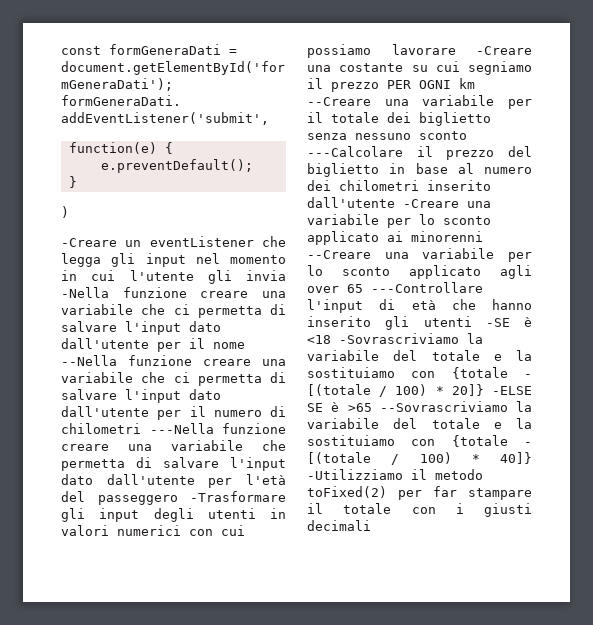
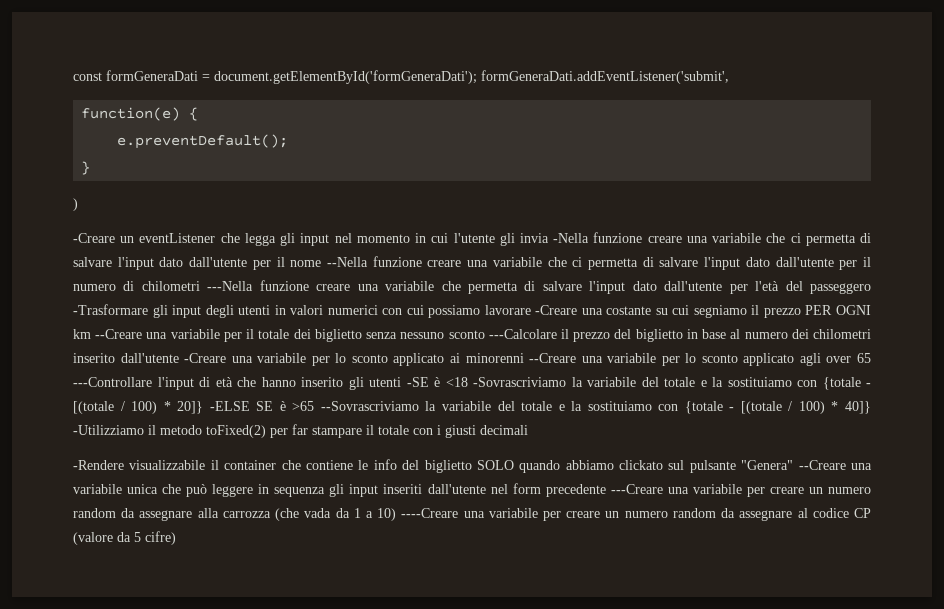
(371, 525) none -> [73,459,873,473] [73,483,871,497] [73,508,872,521] [73,531,176,545] // -Rendere visualizzabile il container che contiene le info del biglietto SOLO quando abbiamo clickato sul pulsante "Genera" --Creare una variabile unica che può leggere in sequenza gli input inseriti dall'utente nel form precedente ---Creare una variabile per creare un numero random da assegnare alla carrozza (che vada da 1 a 10) ----Creare una variabile per creare un numero random da assegnare al codice CP (valore da 5 cifre)

